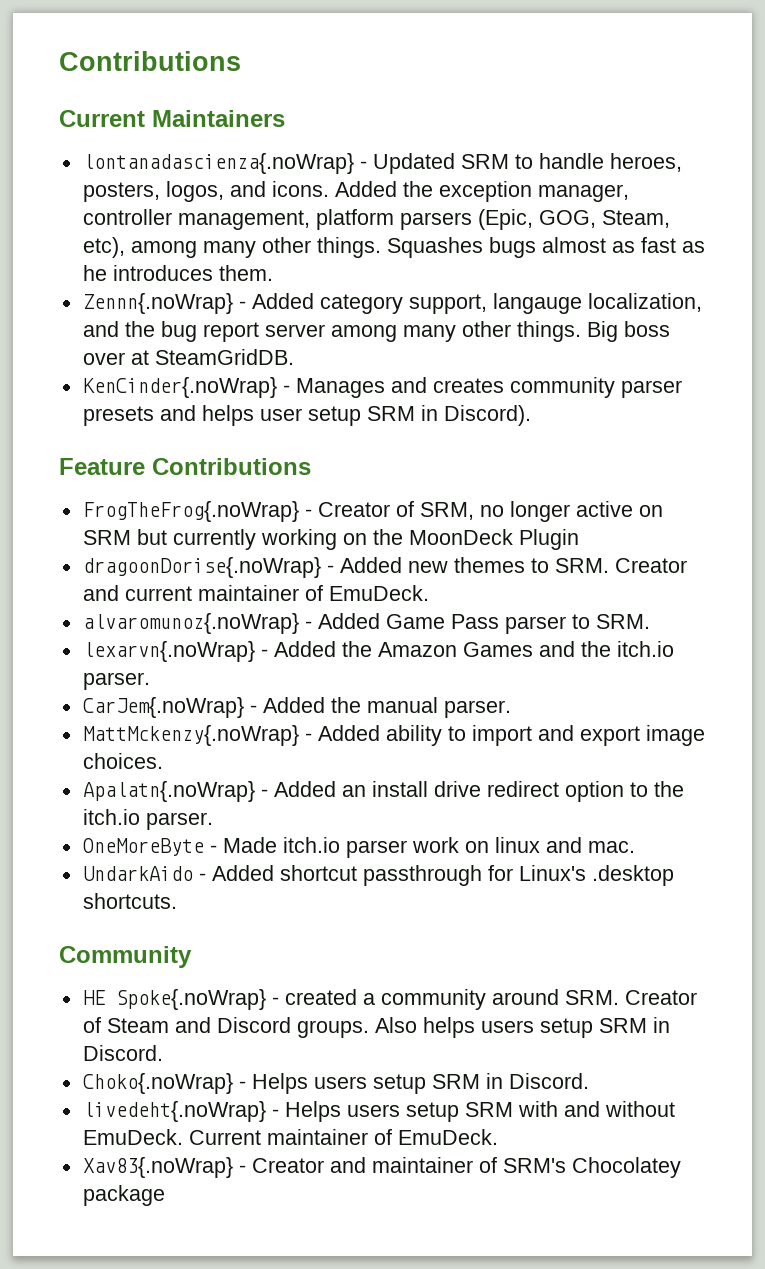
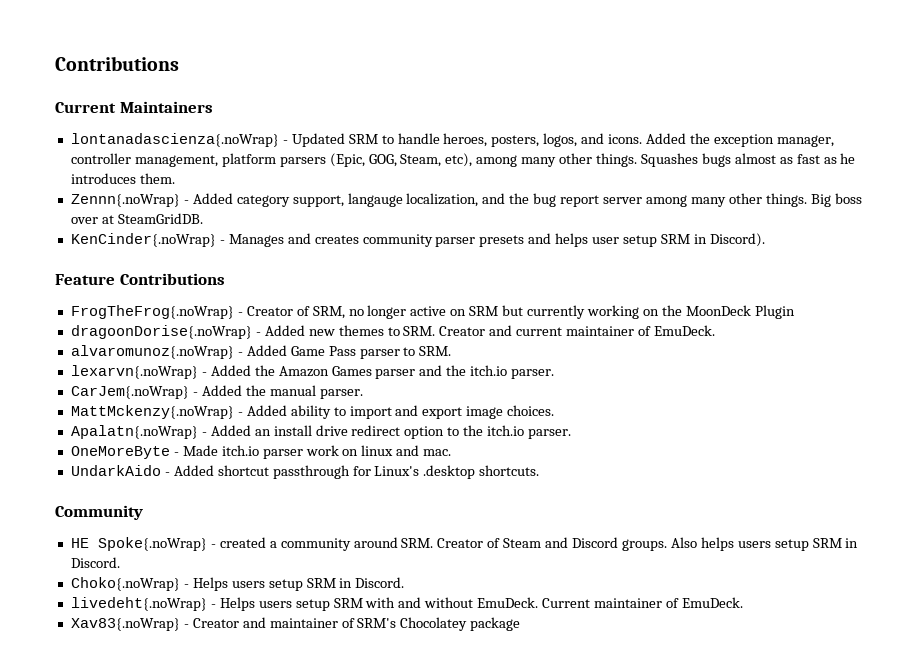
(533, 649) none -> [375,369,416,379] parser

